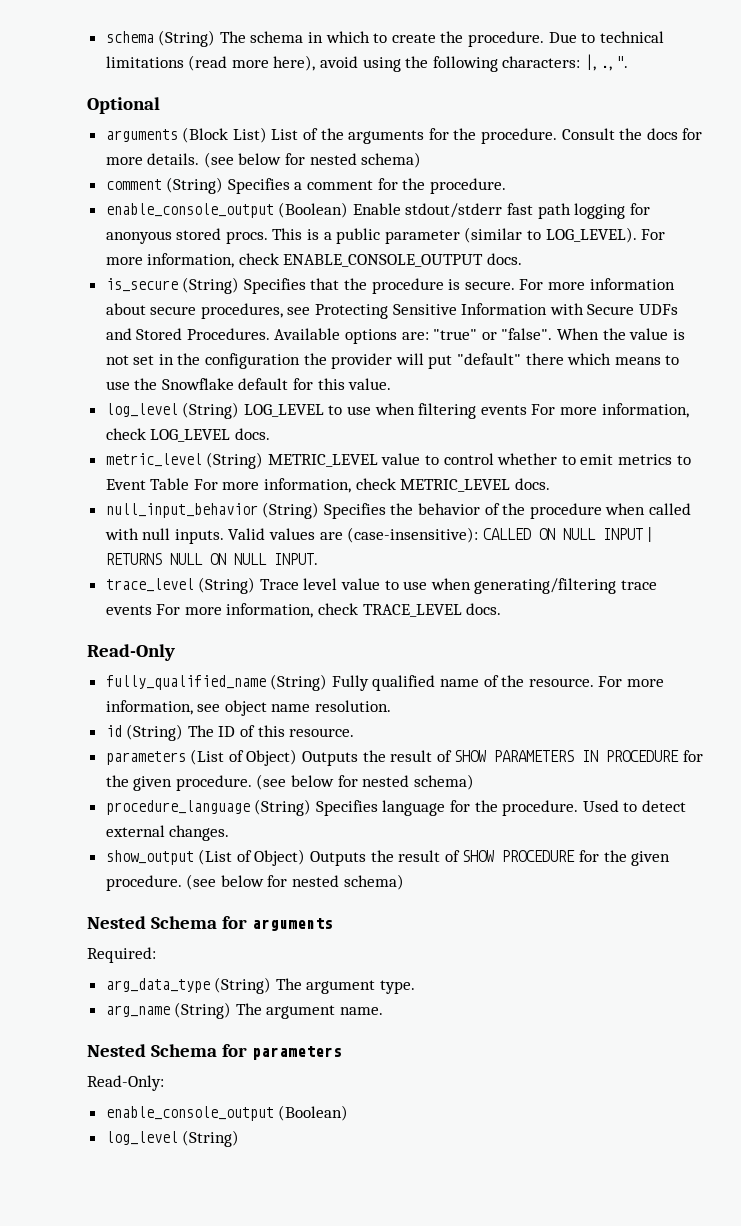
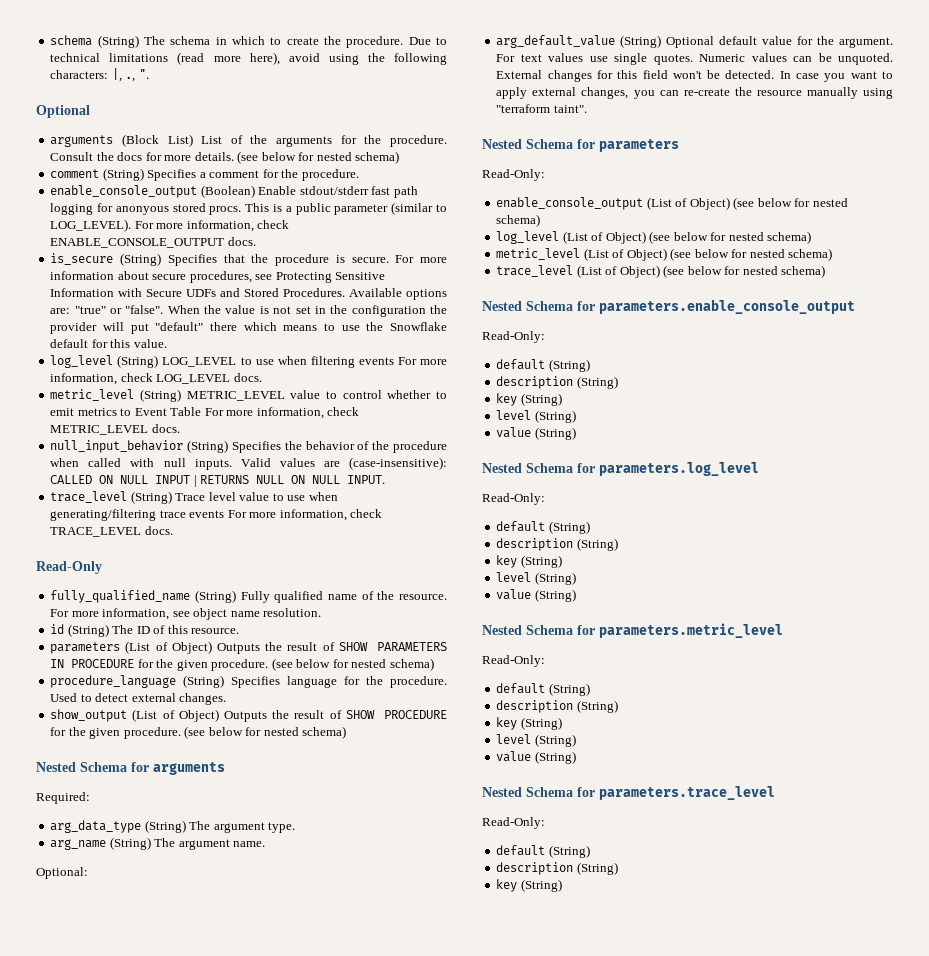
(384, 1011) none -> [36,867,88,879] [496,35,893,48] [496,53,893,65] [496,70,893,82] [496,87,893,99] [496,104,587,113] // Optional: // arg_default_value (String) Optional default value for the argument. For text values use single quotes. Numeric values can be unquoted. External changes for this field won't be detected. In case you want to apply external changes, you can re-create the resource manually using "terraform taint".
[278,1105,349,1121] [105,1131,178,1145] (Boolean) // log_level -> [646,197,848,210] [496,214,541,227] [496,231,812,244] [496,248,833,261] [496,265,826,278] [482,299,855,314] [482,331,545,343] [496,359,590,372] [496,376,618,389] [496,393,562,406] [496,410,576,423] [496,427,576,440] [482,462,759,476] [482,493,545,505] [496,521,590,534] [496,538,618,551] [496,555,562,568] [496,572,576,585] [496,589,576,602] [482,623,783,638] [482,655,545,667] [496,683,590,696] [496,700,618,713] [496,717,562,730] [496,734,576,747] [496,751,576,764] [482,786,775,800] [482,817,545,829] [496,845,590,858] [496,862,618,875] [496,879,518,892] (List of Object) (see below for nested schema) // log_level (List of Object) (see below for nested schema) // metric_level (List of Object) (see below for nested schema) // trace_level (List of Object) (see below for nested schema) // Nested Schema for parameters.enable_console_output // Read-Only: // default (String) // description (String) // key (String) // level (String) // value (String) // Nested Schema for parameters.log_level // Read-Only: // default (String) // description (String) // key (String) // level (String) // value (String) // Nested Schema for parameters.metric_level // Read-Only: // default (String) // description (String) // key (String) // level (String) // value (String) // Nested Schema for parameters.trace_level // Read-Only: // default (String) // description (String) // key

